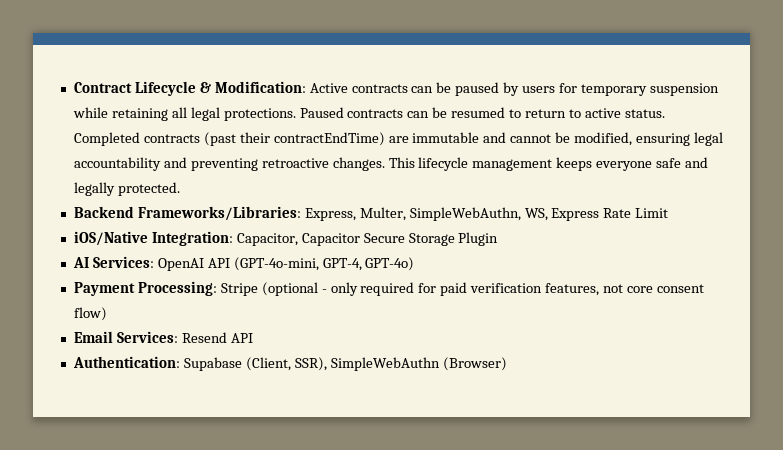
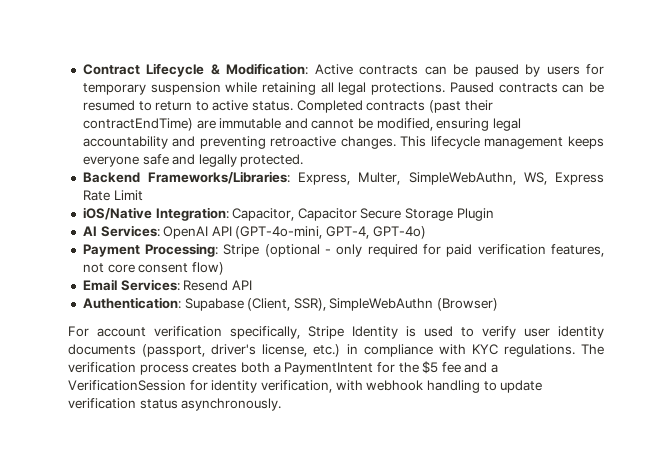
(507, 364) none -> [68,326,604,339] [68,344,605,357] [68,361,499,375] [68,380,543,393] [68,398,282,411] // For account verification specifically, Stripe Identity is used to verify user identity documents (passport, driver's license, etc.) in compliance with KYC regulations. The verification process creates both a PaymentIntent for the $5 fee and a VerificationSession for identity verification, with webhook handling to update verification status asynchronously.

